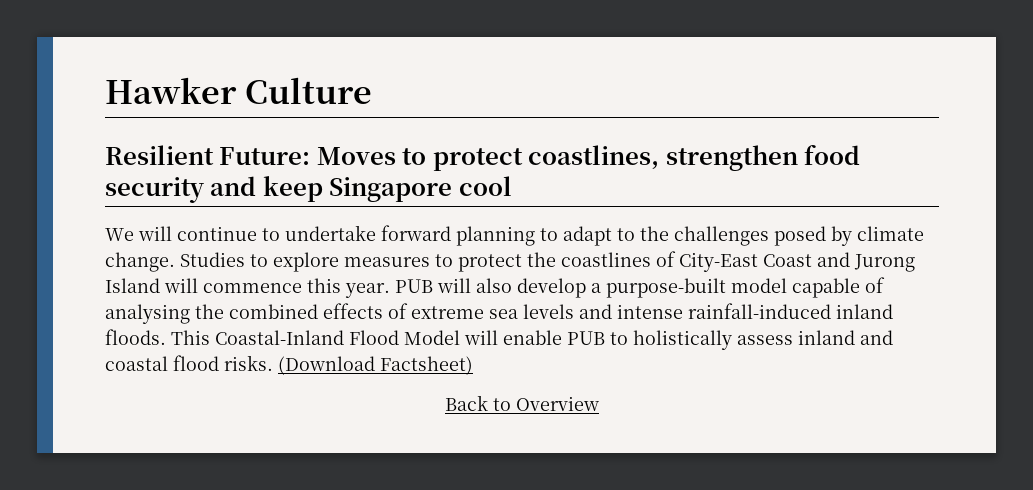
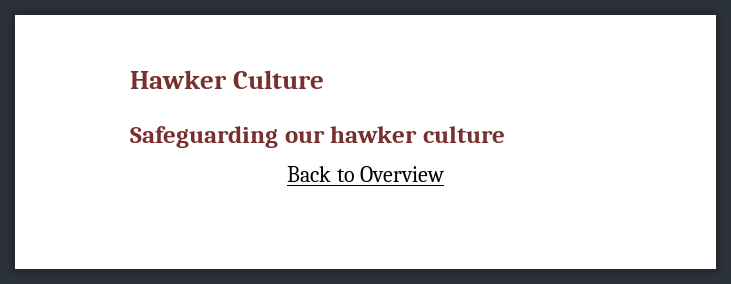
[105,144,861,171] [105,176,512,203] [105,225,924,246] [105,251,915,272] [105,277,885,298] [105,303,893,324] [105,329,893,350] [105,355,473,375] Resilient Future: Moves to protect coastlines, strengthen food security and keep Singapore cool // We will continue to undertake forward planning to adapt to the challenges posed by climate change. Studies to explore measures to protect the coastlines of City-East Coast and Jurong Island will commence this year. PUB will also develop a purpose-built model capable of analysing the combined effects of extreme sea levels and intense rainfall-induced inland floods. This Coastal-Inland Flood Model will enable PUB to holistically assess inland and coastal flood risks. (Download Factsheet) -> [130,126,505,148] Safeguarding our hawker culture

